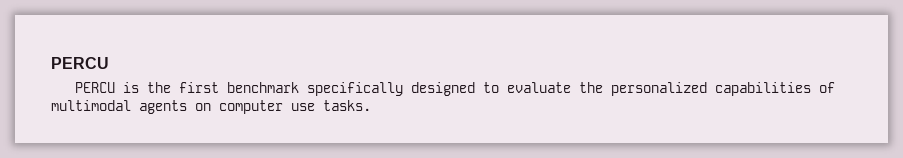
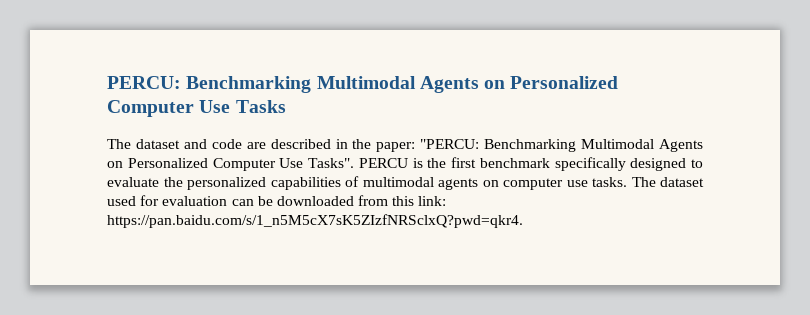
[51,57,109,69] PERCU // -> [107,76,619,93] [107,100,286,117] [107,139,703,152] [107,158,354,171] PERCU: Benchmarking Multimodal Agents on Personalized Computer Use Tasks // The dataset and code are described in the paper: "PERCU: Benchmarking Multimodal Agents on Personalized Computer Use Tasks".
(371, 105) none -> [631,177,704,187] [107,195,447,206] [107,214,523,228] The dataset used for evaluation can be downloaded from this link: https://pan.baidu.com/s/1_n5M5cX7sK5ZIzfNRSclxQ?pwd=qkr4.

